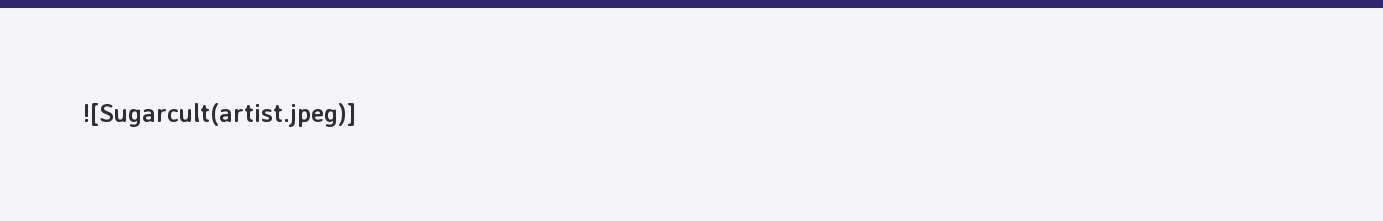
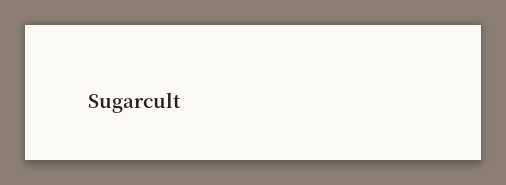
[83,103,356,127] ![Sugarcult(artist.jpeg)] -> [88,92,181,113] Sugarcult

